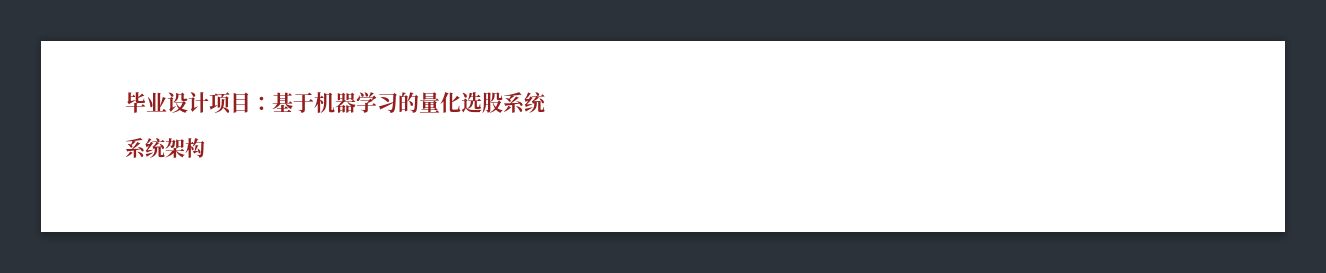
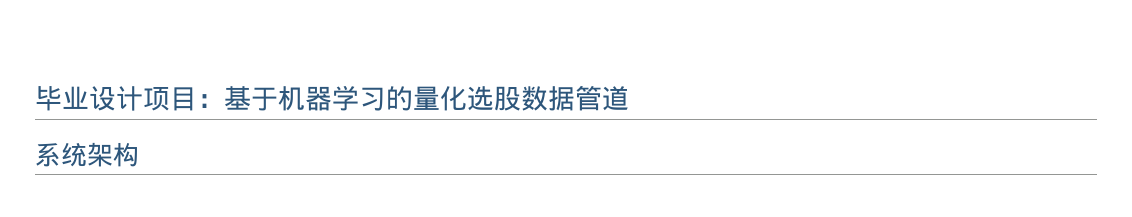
[503,92,546,114] 系统 -> [521,85,629,111] 数据管道

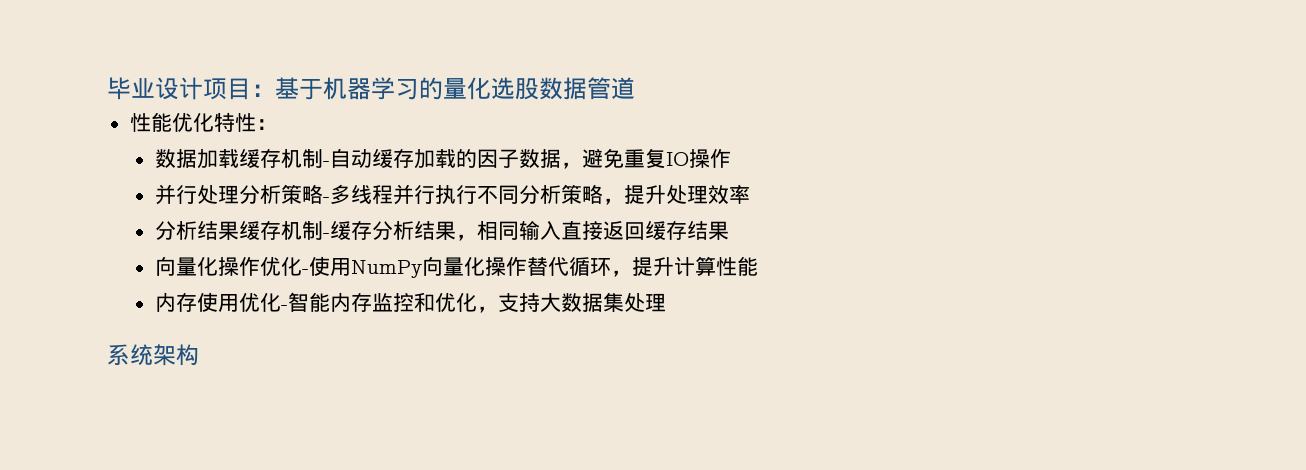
(629, 98) none -> [129,112,277,132] [154,148,731,169] [154,184,750,205] [154,220,729,241] [154,256,758,278] [154,292,666,313] // 性能优化特性： // 数据加载缓存机制-自动缓存加载的因子数据，避免重复IO操作 // 并行处理分析策略-多线程并行执行不同分析策略，提升处理效率 // 分析结果缓存机制-缓存分析结果，相同输入直接返回缓存结果 // 向量化操作优化-使用NumPy向量化操作替代循环，提升计算性能 // 内存使用优化-智能内存监控和优化，支持大数据集处理

